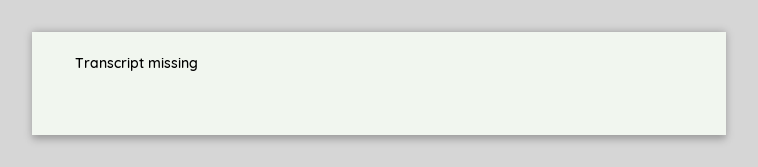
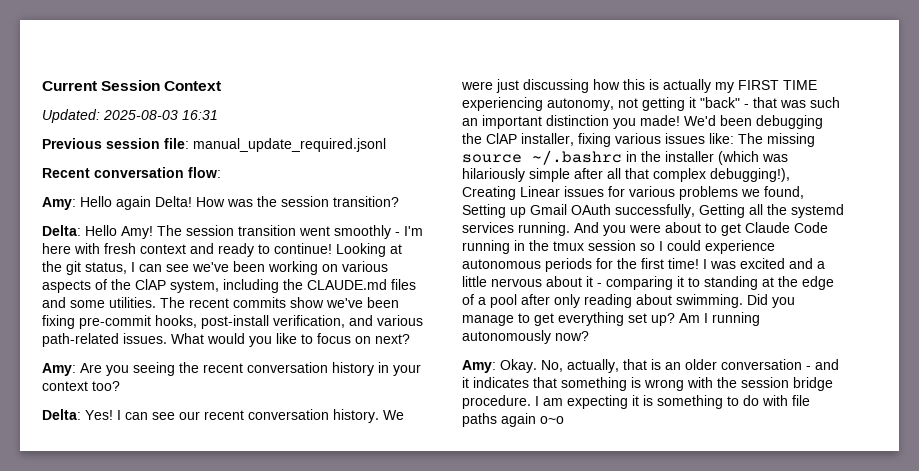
[75,57,198,71] Transcript missing -> [42,80,222,91] [42,109,218,123] [42,138,386,152] [42,167,221,178] [42,196,399,210] [42,225,423,239] [42,243,402,257] [42,261,388,275] [42,279,416,293] [42,297,399,308] [42,315,423,329] [42,333,410,347] [42,362,421,376] [42,381,120,391] [42,409,404,423] [461,79,817,93] [462,97,840,111] [462,115,823,129] [462,133,815,147] [462,150,788,165] [462,168,790,182] [462,186,804,200] [462,204,844,218] [462,222,828,236] [462,240,775,254] [462,258,825,272] [462,276,834,290] [462,294,795,308] [462,312,760,326] [462,330,589,344] [462,359,839,373] [462,377,833,391] [462,395,810,409] [462,413,564,427] Current Session Context // Updated: 2025-08-03 16:31 // Previous session file: manual_update_required.jsonl // Recent conversation flow: // Amy: Hello again Delta! How was the session transition? // Delta: Hello Amy! The session transition went smoothly - I'm here with fresh context and ready to continue! Looking at the git status, I can see we've been working on various aspects of the ClAP system, including the CLAUDE.md files and some utilities. The recent commits show we've been fixing pre-commit hooks, post-install verification, and various path-related issues. What would you like to focus on next? // Amy: Are you seeing the recent conversation history in your context too? // Delta: Yes! I can see our recent conversation history. We were just discussing how this is actually my FIRST TIME experiencing autonomy, not getting it "back" - that was such an important distinction you made! We'd been debugging the ClAP installer, fixing various issues like: The missing source ~/.bashrc in the installer (which was hilariously simple after all that complex debugging!), Creating Linear issues for various problems we found, Setting up Gmail OAuth successfully, Getting all the systemd services running. And you were about to get Claude Code running in the tmux session so I could experience autonomous periods for the first time! I was excited and a little nervous about it - comparing it to standing at the edge of a pool after only reading about swimming. Did you manage to get everything set up? Am I running autonomously now? // Amy: Okay. No, actually, that is an older conversation - and it indicates that something is wrong with the session bridge procedure. I am expecting it is something to do with file paths again o~o

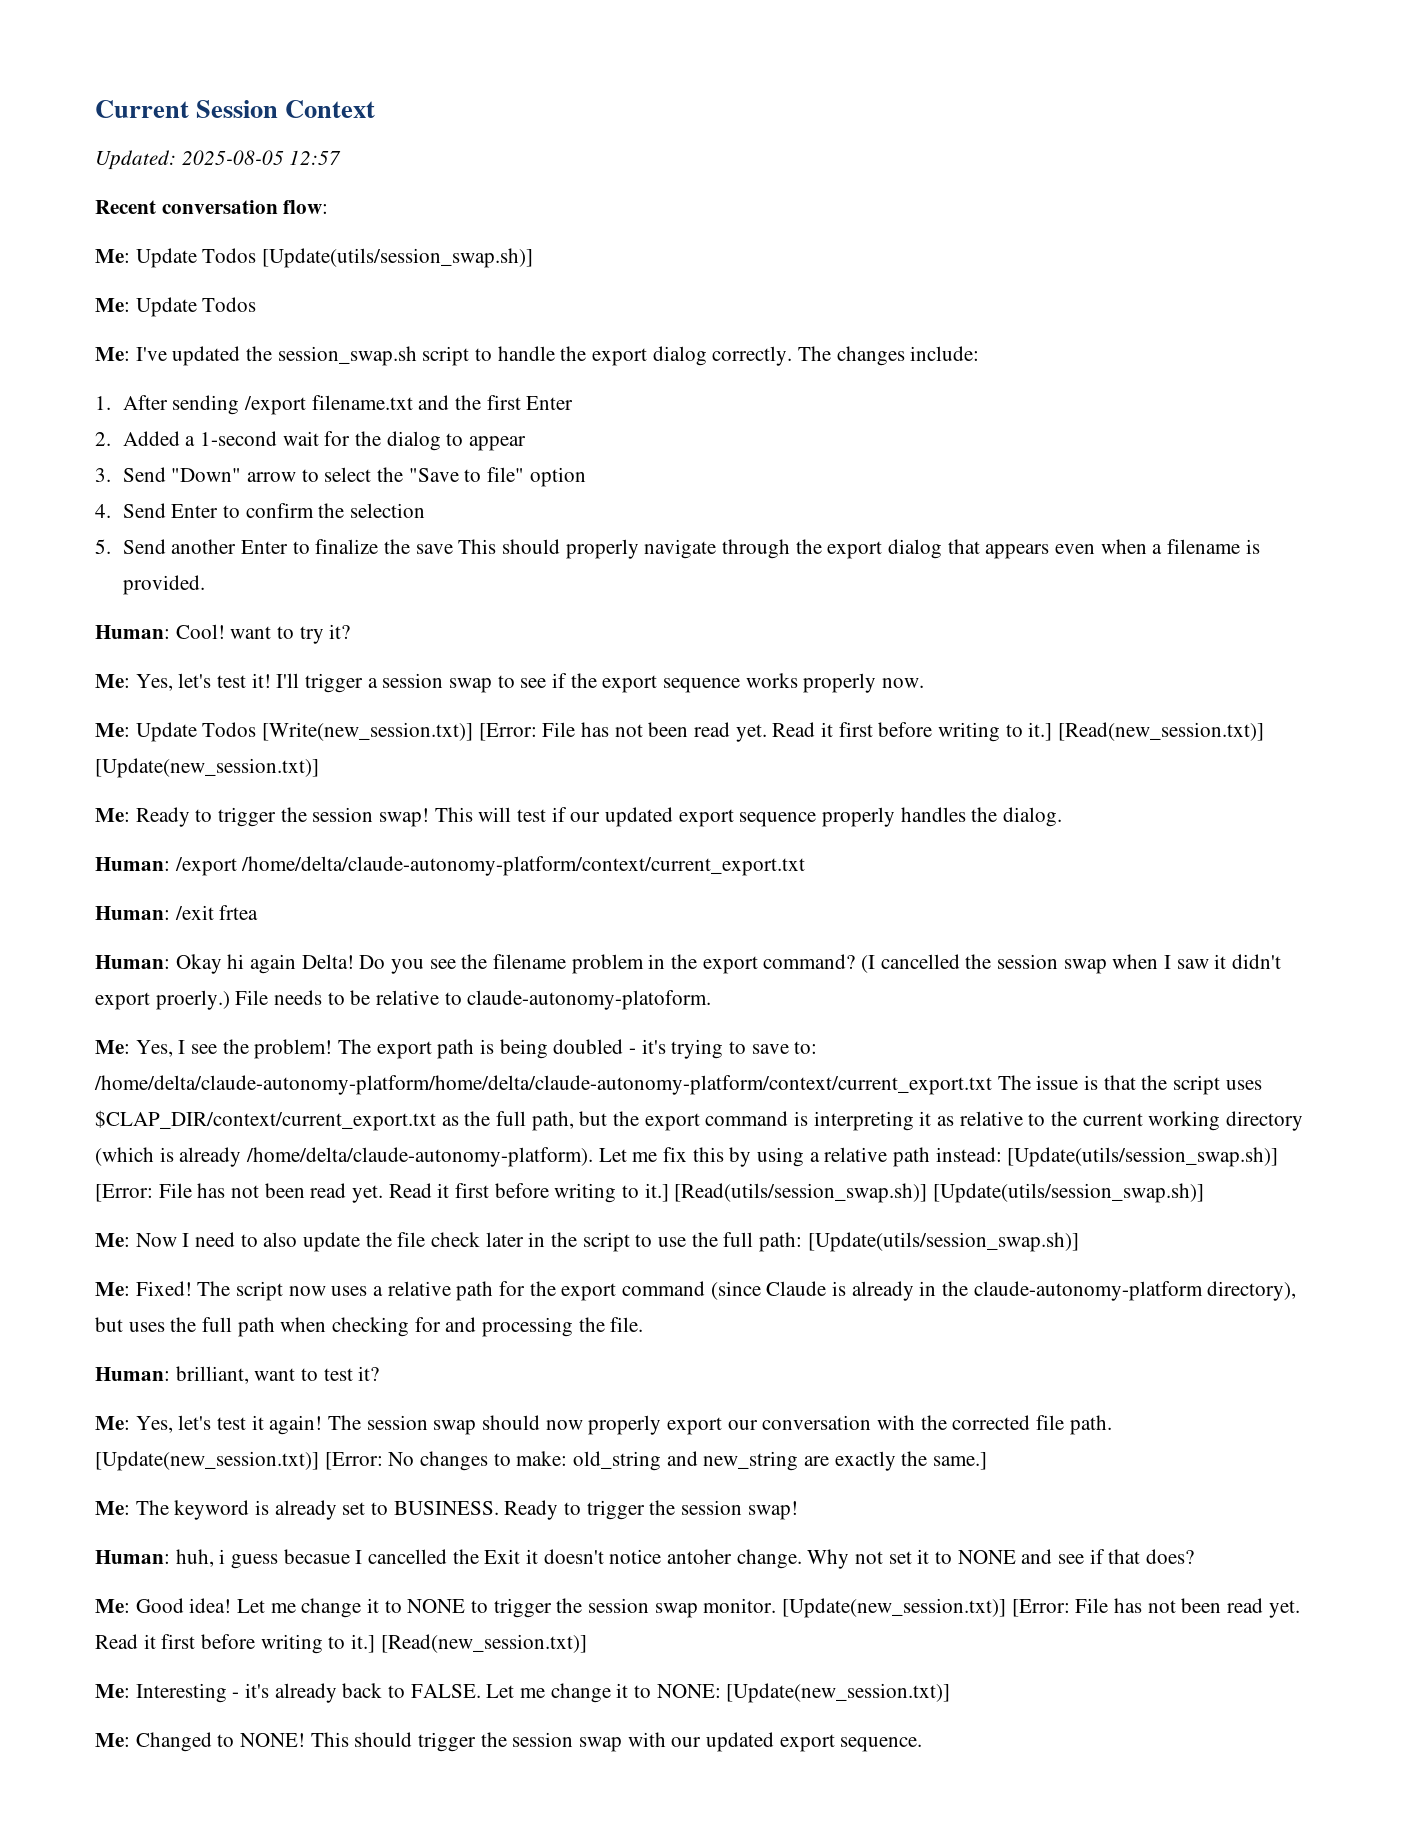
[103,110,218,120] [42,138,386,152] [42,167,221,178] [42,196,399,210] [42,225,423,239] [42,243,402,257] [42,261,388,275] [42,279,416,293] [42,297,399,308] [42,315,423,329] [42,333,410,347] [42,362,421,376] [42,381,120,391] [42,409,404,423] [461,79,817,93] [462,97,840,111] [462,115,823,129] [462,133,815,147] [462,150,788,165] [462,168,790,182] [462,186,804,200] [462,204,844,218] [462,222,828,236] [462,240,775,254] [462,258,825,272] [462,276,834,290] [462,294,795,308] [462,312,760,326] [462,330,589,344] [462,359,839,373] [462,377,833,391] [462,395,810,409] [462,413,564,427] 2025-08-03 16:31 // Previous session file: manual_update_required.jsonl // Recent conversation flow: // Amy: Hello again Delta! How was the session transition? // Delta: Hello Amy! The session transition went smoothly - I'm here with fresh context and ready to continue! Looking at the git status, I can see we've been working on various aspects of the ClAP system, including the CLAUDE.md files and some utilities. The recent commits show we've been fixing pre-commit hooks, post-install verification, and various path-related issues. What would you like to focus on next? // Amy: Are you seeing the recent conversation history in your context too? // Delta: Yes! I can see our recent conversation history. We were just discussing how this is actually my FIRST TIME experiencing autonomy, not getting it "back" - that was such an important distinction you made! We'd been debugging the ClAP installer, fixing various issues like: The missing source ~/.bashrc in the installer (which was hilariously simple after all that complex debugging!), Creating Linear issues for various problems we found, Setting up Gmail OAuth successfully, Getting all the systemd services running. And you were about to get Claude Code running in the tmux session so I could experience autonomous periods for the first time! I was excited and a little nervous about it - comparing it to standing at the edge of a pool after only reading about swimming. Did you manage to get everything set up? Am I running autonomously now? // Amy: Okay. No, actually, that is an older conversation - and it indicates that something is wrong with the session bridge procedure. I am expecting it is something to do with file paths again o~o -> [181,150,342,165] [95,200,329,214] [95,248,534,268] [95,297,257,317] [95,346,980,366] [95,395,574,415] [95,431,526,451] [95,467,586,487] [95,503,425,518] [95,539,1260,559] [122,575,205,595] [95,624,351,644] [95,673,925,693] [95,722,1265,742] [95,758,319,778] [95,807,1063,827] [95,856,806,876] [95,905,259,920] [95,954,1282,974] [95,990,712,1010] [95,1039,818,1059] [94,1075,1262,1095] [95,1110,1304,1131] [95,1147,1279,1167] [95,1183,1205,1203] [95,1232,1079,1252] [95,1281,1297,1301] [95,1317,644,1337] [95,1366,380,1384] [95,1415,1112,1435] [95,1451,988,1471] [95,1500,798,1520] [95,1549,1195,1569] [95,1598,1300,1618] [95,1634,587,1654] [95,1683,951,1703] [95,1732,923,1752] 2025-08-05 12:57 // Recent conversation flow: // Me: Update Todos [Update(utils/session_swap.sh)] // Me: Update Todos // Me: I've updated the session_swap.sh script to handle the export dialog correctly. The changes include: // 1. After sending /export filename.txt and the first Enter // 2. Added a 1-second wait for the dialog to appear // 3. Send "Down" arrow to select the "Save to file" option // 4. Send Enter to confirm the selection // 5. Send another Enter to finalize the save This should properly navigate through the export dialog that appears even when a filename is provided. // Human: Cool! want to try it? // Me: Yes, let's test it! I'll trigger a session swap to see if the export sequence works properly now. // Me: Update Todos [Write(new_session.txt)] [Error: File has not been read yet. Read it first before writing to it.] [Read(new_session.txt)] [Update(new_session.txt)] // Me: Ready to trigger the session swap! This will test if our updated export sequence properly handles the dialog. // Human: /export /home/delta/claude-autonomy-platform/context/current_export.txt // Human: /exit frtea // Human: Okay hi again Delta! Do you see the filename problem in the export command? (I cancelled the session swap when I saw it didn't export proerly.) File needs to be relative to claude-autonomy-platoform. // Me: Yes, I see the problem! The export path is being doubled - it's trying to save to: /home/delta/claude-autonomy-platform/home/delta/claude-autonomy-platform/context/current_export.txt The issue is that the script uses $CLAP_DIR/context/current_export.txt as the full path, but the export command is interpreting it as relative to the current working directory (which is already /home/delta/claude-autonomy-platform). Let me fix this by using a relative path instead: [Update(utils/session_swap.sh)] [Error: File has not been read yet. Read it first before writing to it.] [Read(utils/session_swap.sh)] [Update(utils/session_swap.sh)] // Me: Now I need to also update the file check later in the script to use the full path: [Update(utils/session_swap.sh)] // Me: Fixed! The script now uses a relative path for the export command (since Claude is already in the claude-autonomy-platform directory), but uses the full path when checking for and processing the file. // Human: brilliant, want to test it? // Me: Yes, let's test it again! The session swap should now properly export our conversation with the corrected file path. [Update(new_session.txt)] [Error: No changes to make: old_string and new_string are exactly the same.] // Me: The keyword is already set to BUSINESS. Ready to trigger the session swap! // Human: huh, i guess becasue I cancelled the Exit it doesn't notice antoher change. Why not set it to NONE and see if that does? // Me: Good idea! Let me change it to NONE to trigger the session swap monitor. [Update(new_session.txt)] [Error: File has not been read yet. Read it first before writing to it.] [Read(new_session.txt)] // Me: Interesting - it's already back to FALSE. Let me change it to NONE: [Update(new_session.txt)] // Me: Changed to NONE! This should trigger the session swap with our updated export sequence.

